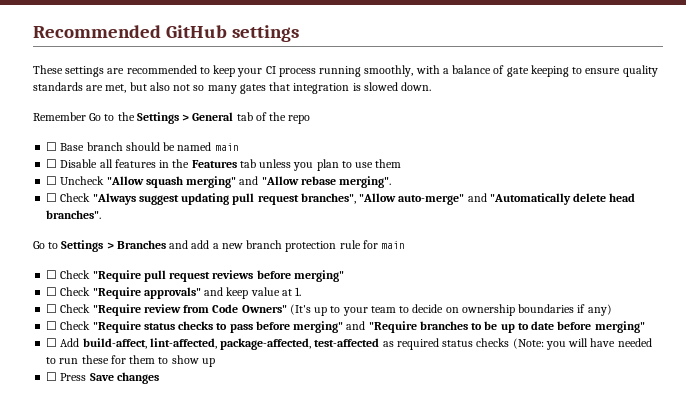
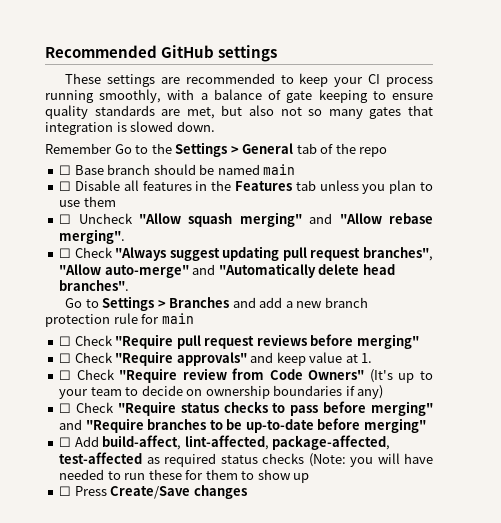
[500,321,555,333] up to date -> [245,419,314,433] up-to-date
[89,373,114,381] Save -> [110,486,191,499] Create/Save

